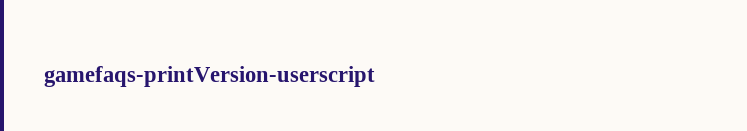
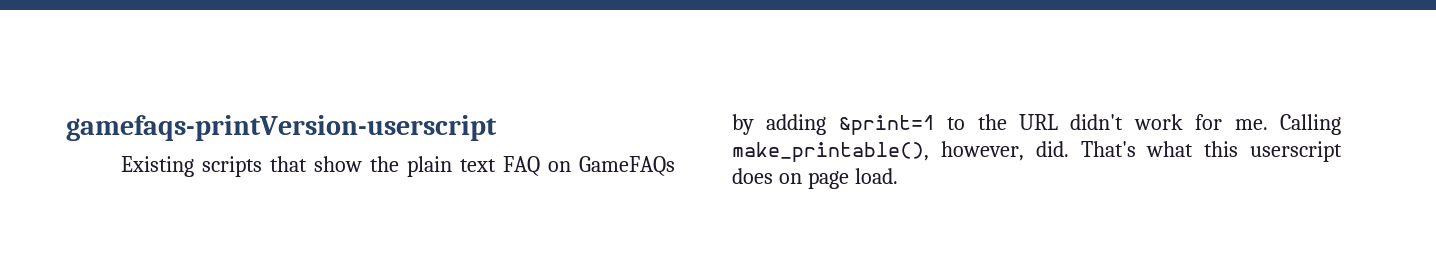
(375, 76) none -> [121,156,676,177] [732,114,1341,135] [732,141,1342,162] [732,168,898,189] // Existing scripts that show the plain text FAQ on GameFAQs by adding &print=1 to the URL didn't work for me. Calling make_printable(), however, did. That's what this userscript does on page load.

